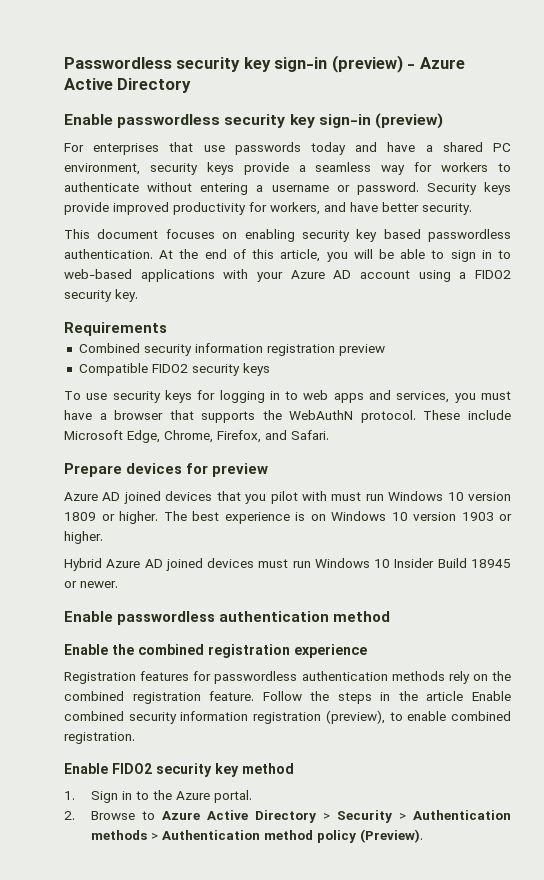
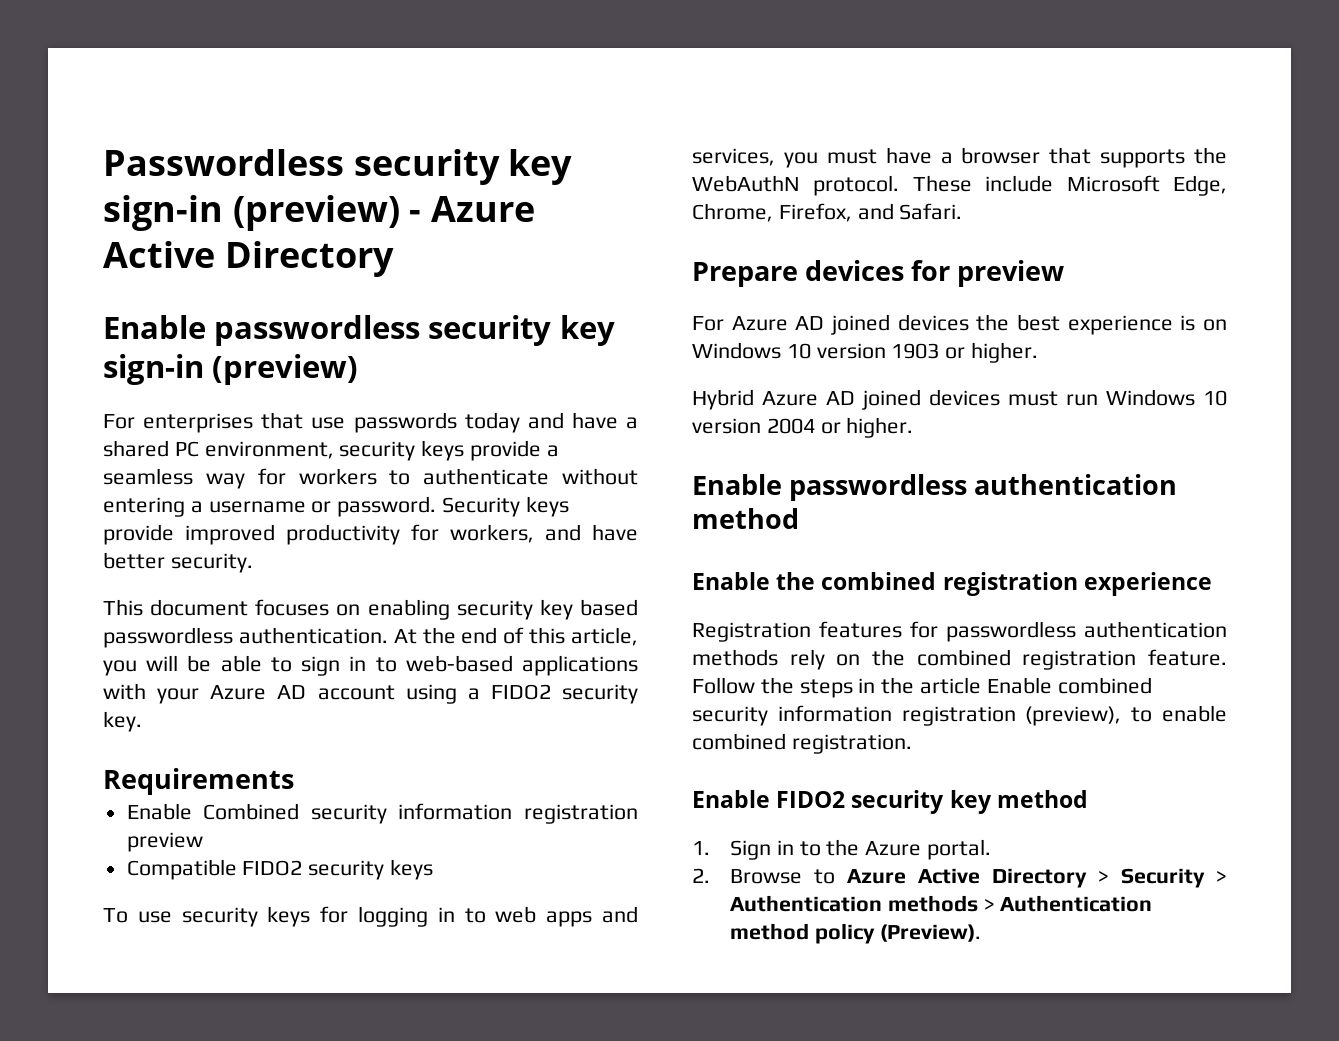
(167, 329) none -> [126,803,192,820] Enable
[64,491,512,504] [64,511,187,524] Azure AD joined devices that you pilot with must run Windows 10 version 1809 or higher. The -> [692,314,1010,335] For Azure AD joined devices the
[394,558,511,568] [64,581,118,588] Insider Build 18945 or newer. -> [692,417,914,438] version 2004 or higher.

